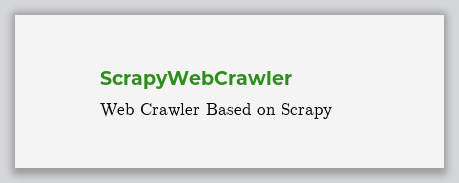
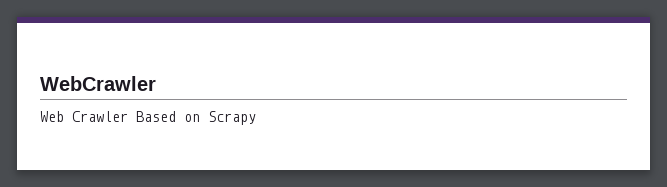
[100,71,292,89] ScrapyWebCrawler -> [40,76,156,91] WebCrawler

